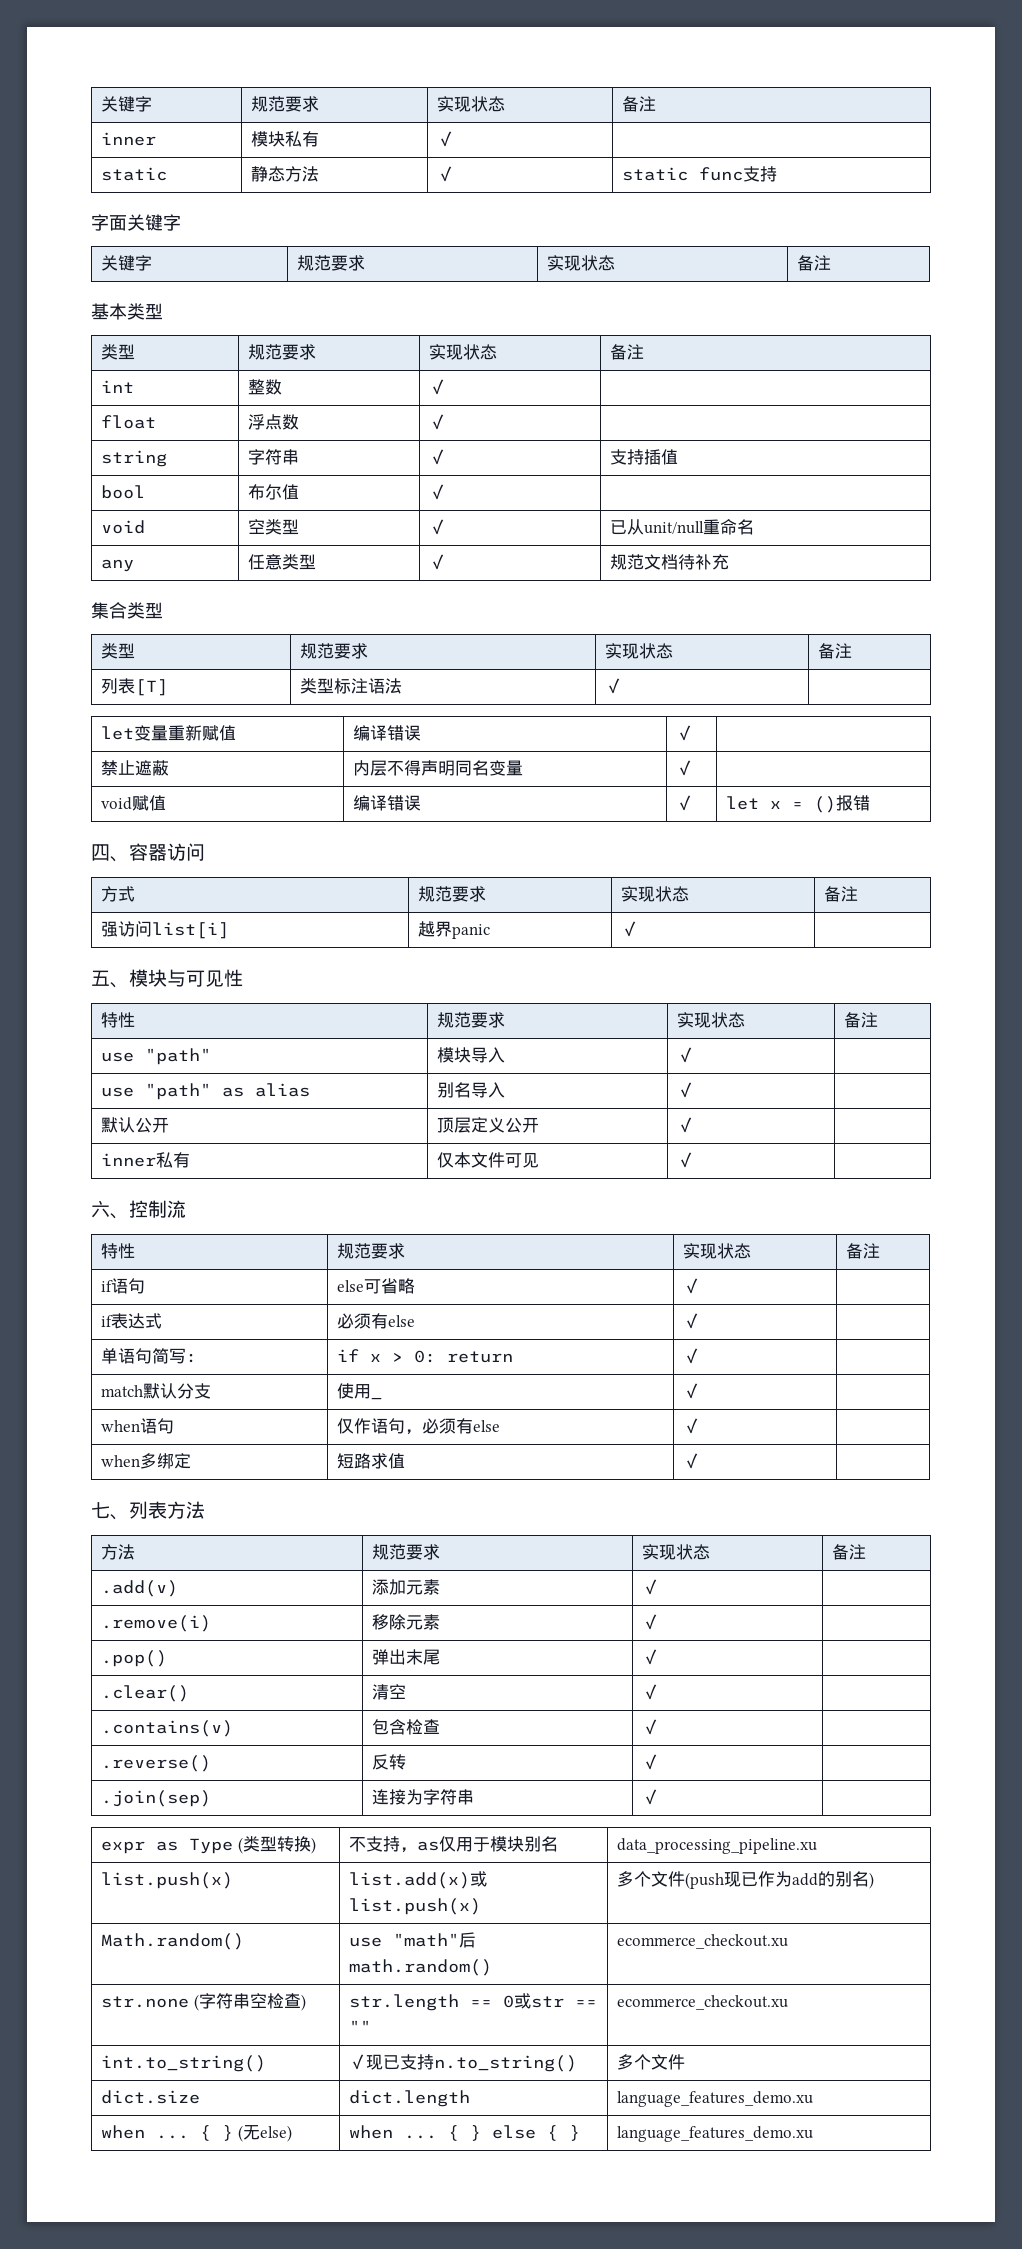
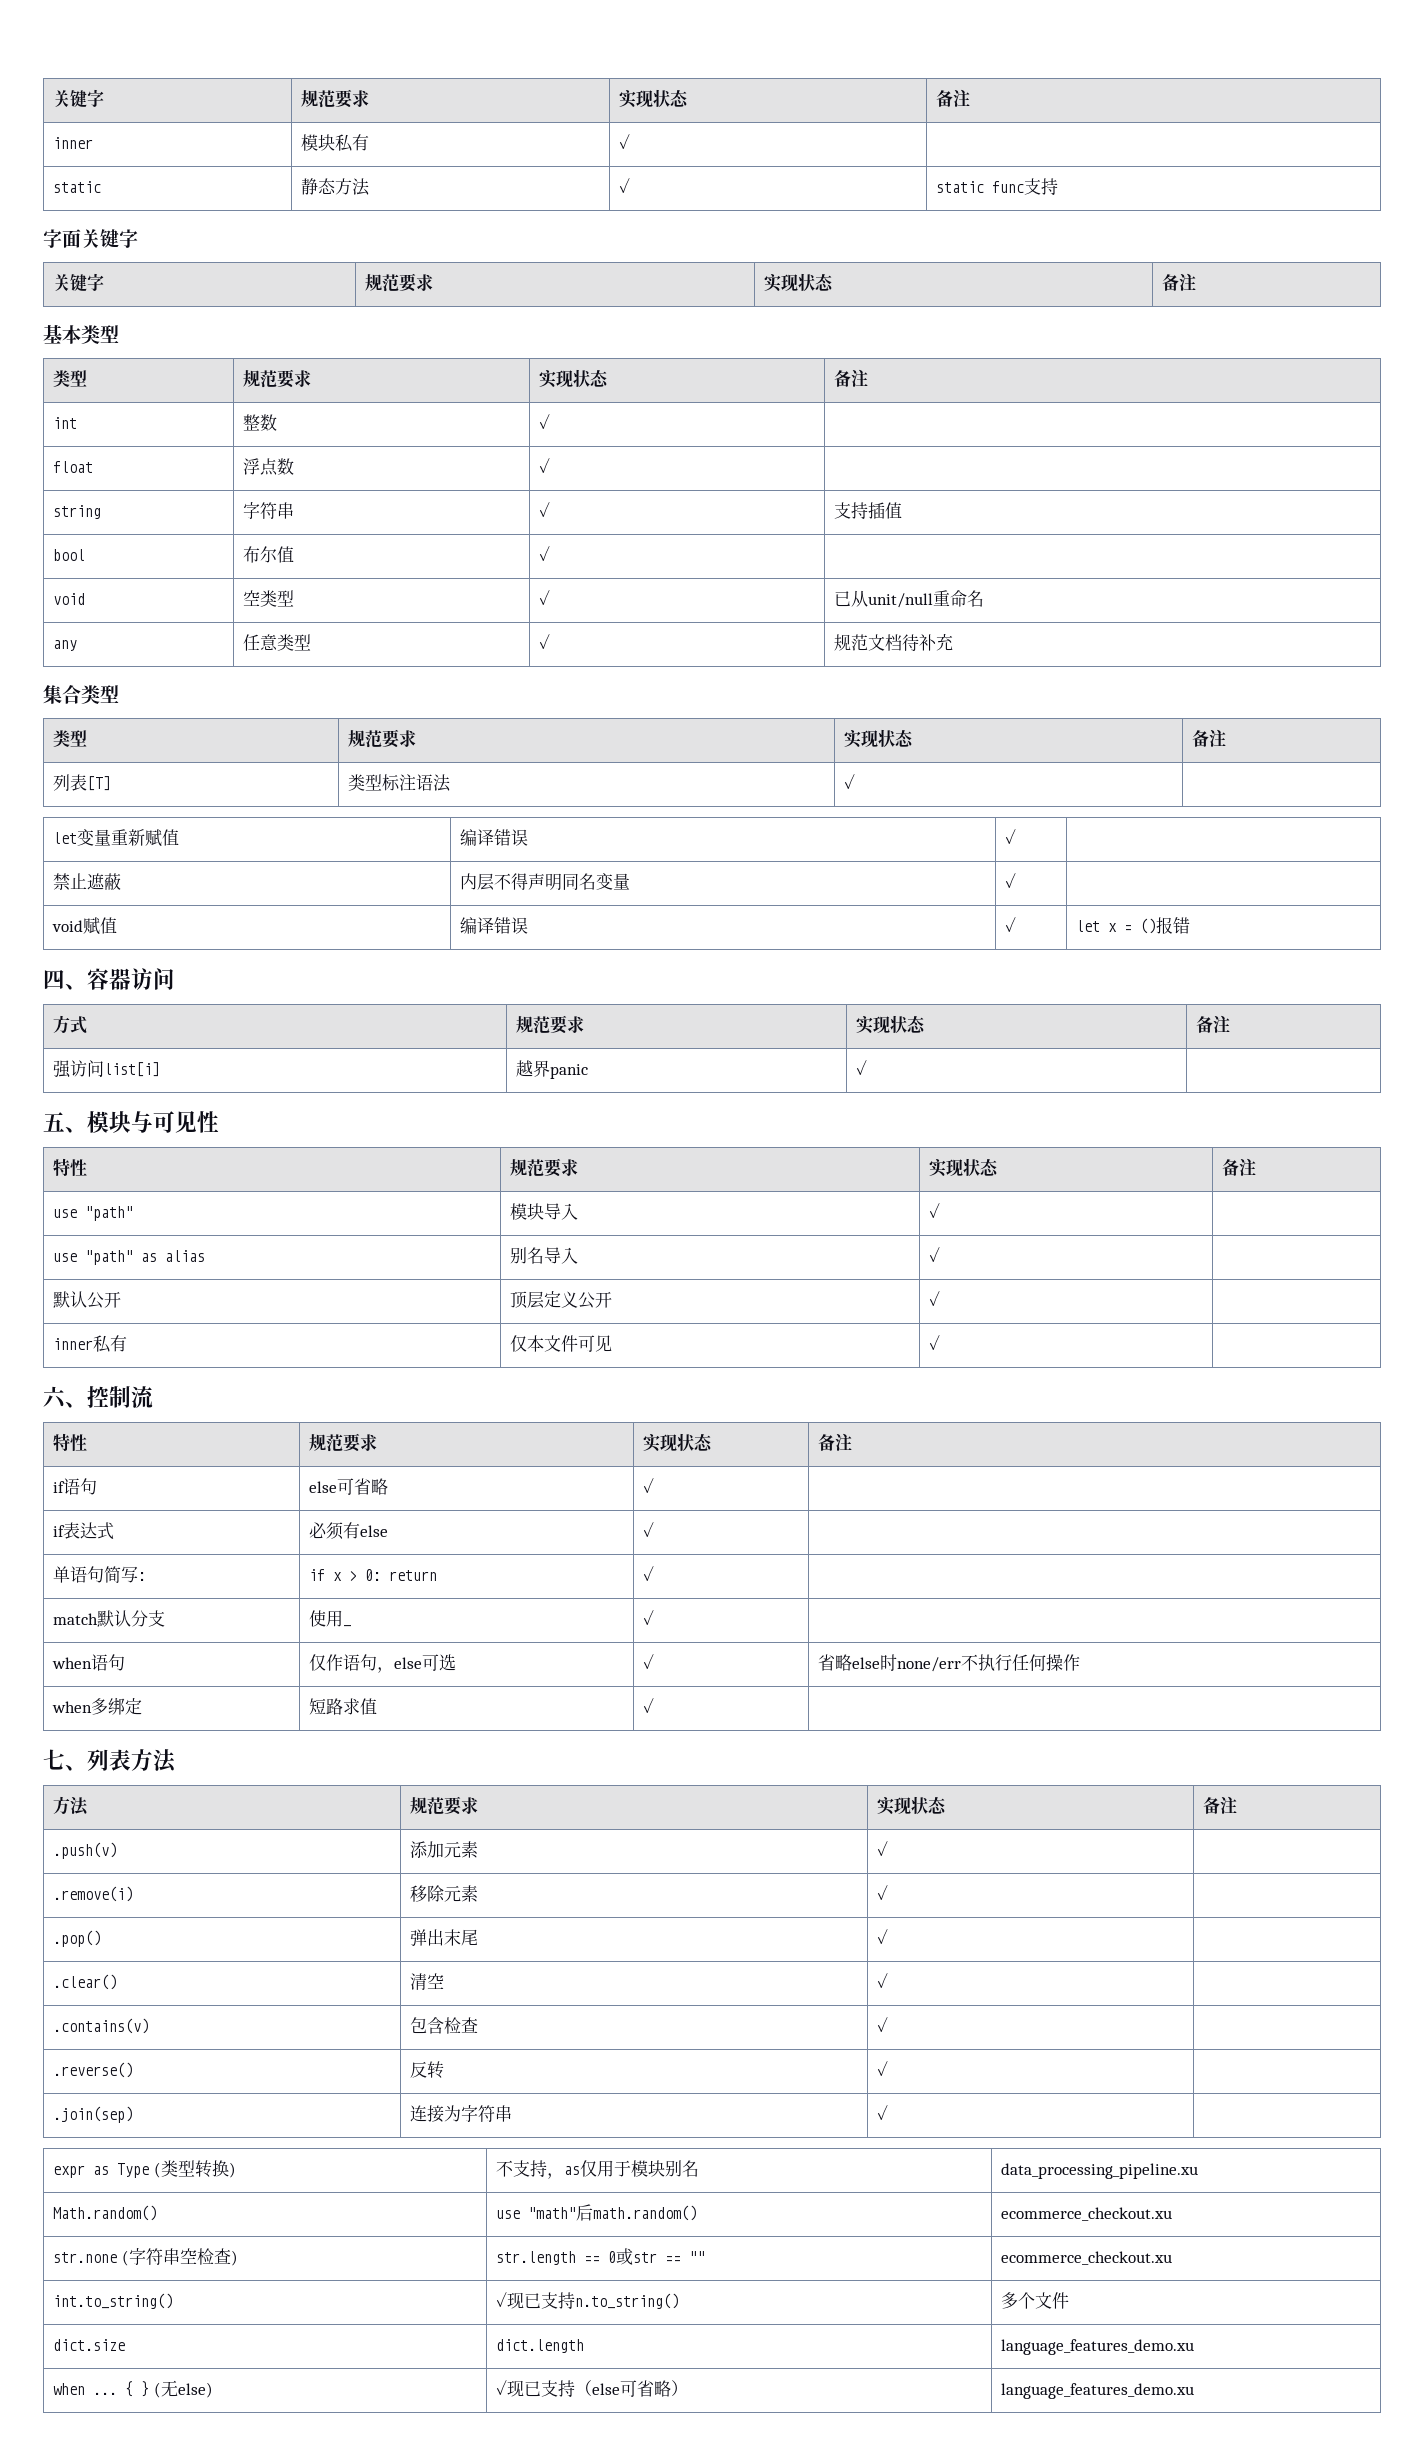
[421,1418,500,1434] [682,1418,700,1434] 必须有else | ✓ | -> [393,1654,456,1671] [642,1654,654,1669] [817,1654,1080,1672] else可选 | ✓ | 省略else时none/err不执行任何操作
[100,1580,178,1597] .add(v) -> [52,1842,117,1859] .push(v)
[100,1872,233,1889] [348,1871,487,1889] [348,1898,481,1915] [616,1871,874,1889] // list.push(x) | list.add(x)或list.push(x) | 多个文件(push现已作为add的别名) -> (1198, 2171) none
[348,2125,580,2141] when ... { } else { } -> [495,2380,688,2397] ✓现已支持（else可省略）

